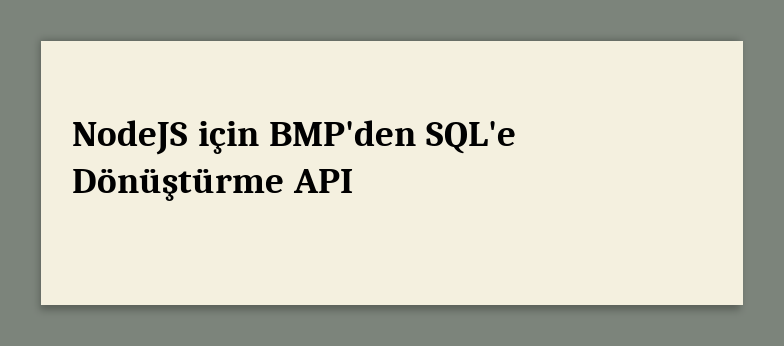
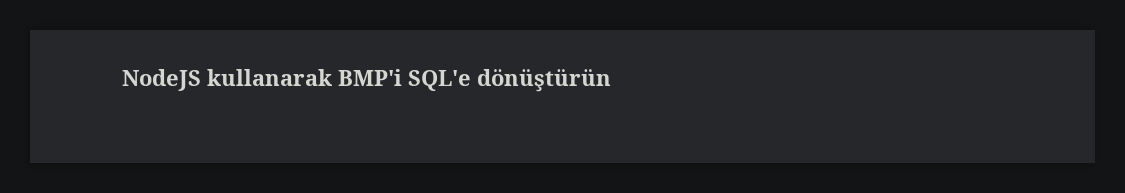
[197,120,516,154] [72,169,353,201] için BMP'den SQL'e Dönüştürme API -> [207,69,611,92] kullanarak BMP'i SQL'e dönüştürün

